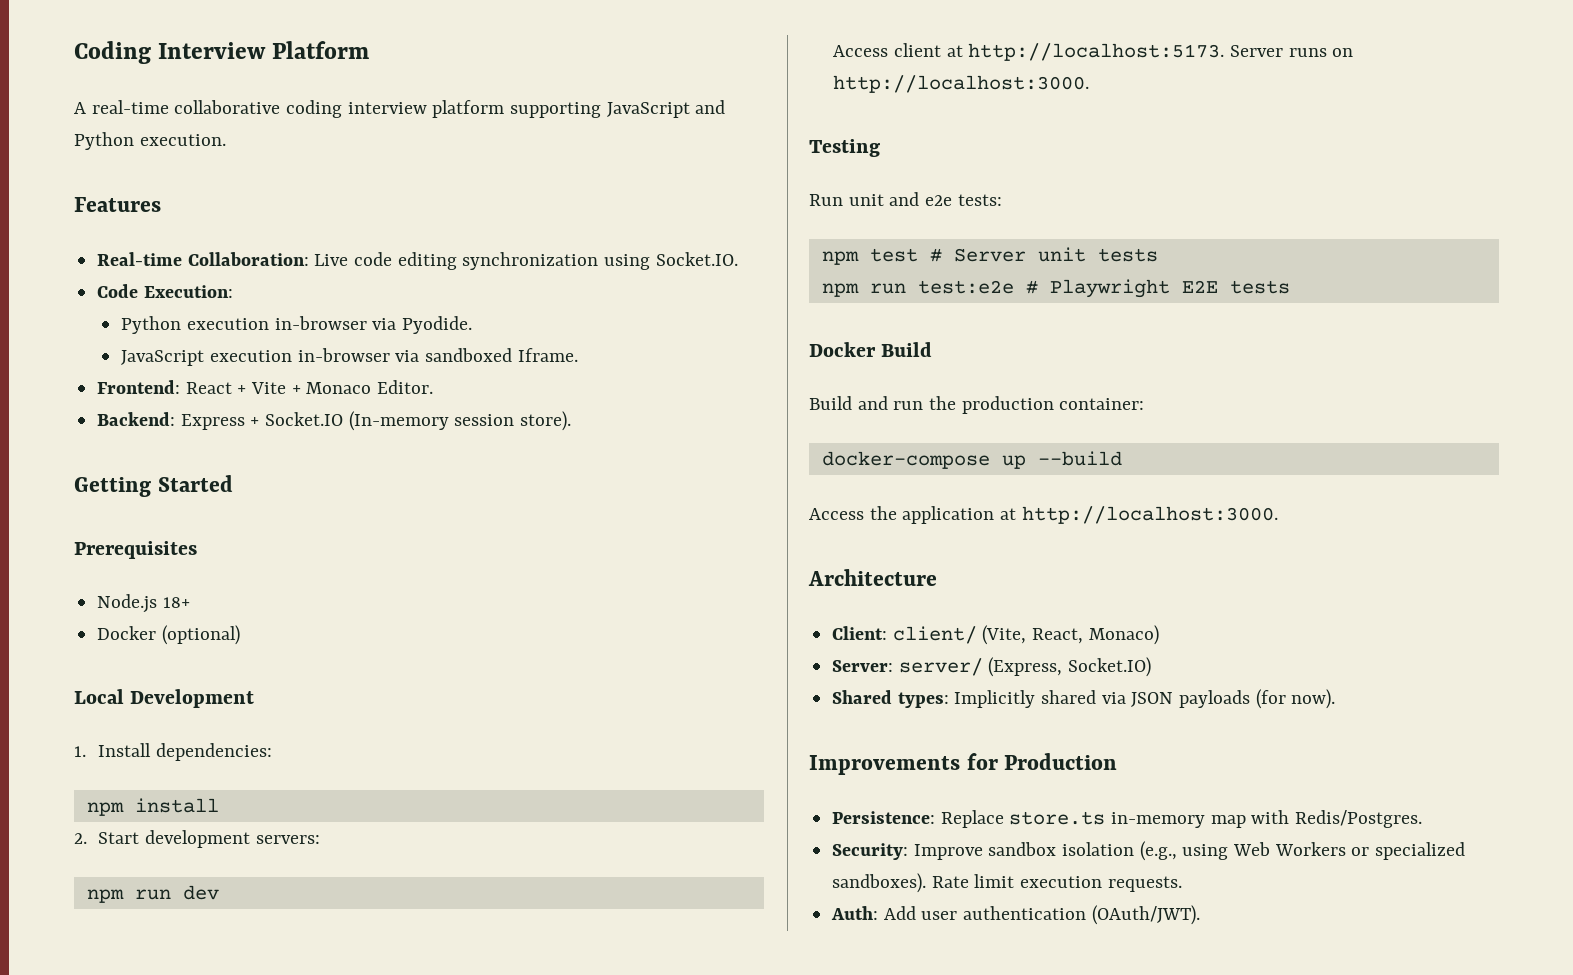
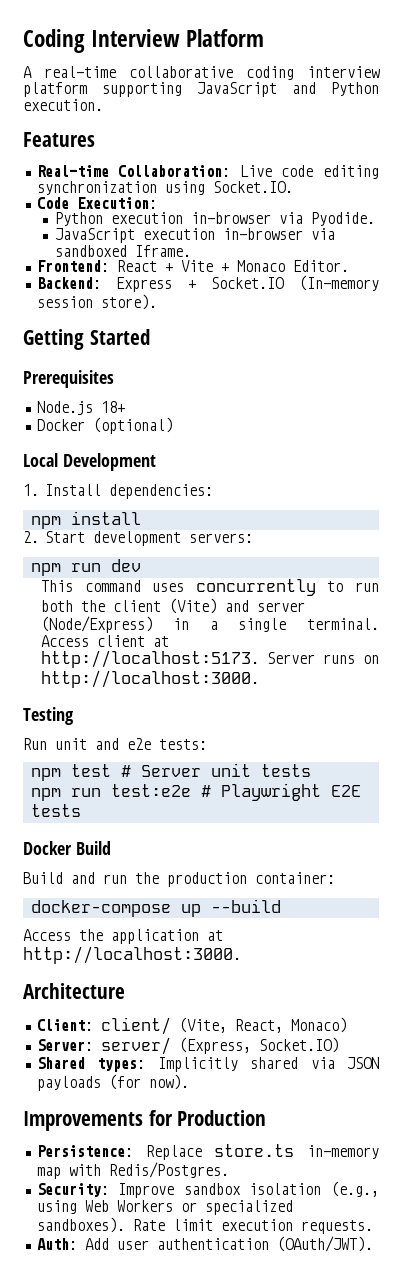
(219, 892) none -> [40,579,379,596] [40,598,305,614] [40,616,379,633] This command uses concurrently to run both the client (Vite) and server (Node/Express) in a single terminal.

